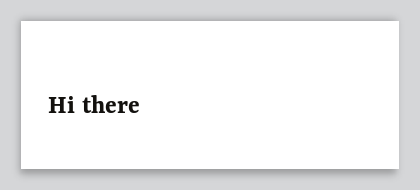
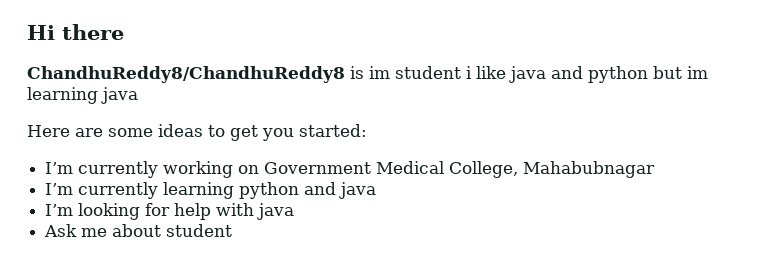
(141, 104) none -> [27,66,708,83] [27,87,138,104] [27,124,367,141] [45,161,656,178] [45,182,377,199] [45,203,295,220] [44,224,233,237] // ChandhuReddy8/ChandhuReddy8 is im student i like java and python but im learning java // Here are some ideas to get you started: // I’m currently working on Government Medical College, Mahabubnagar // I’m currently learning python and java // I’m looking for help with java // Ask me about student

